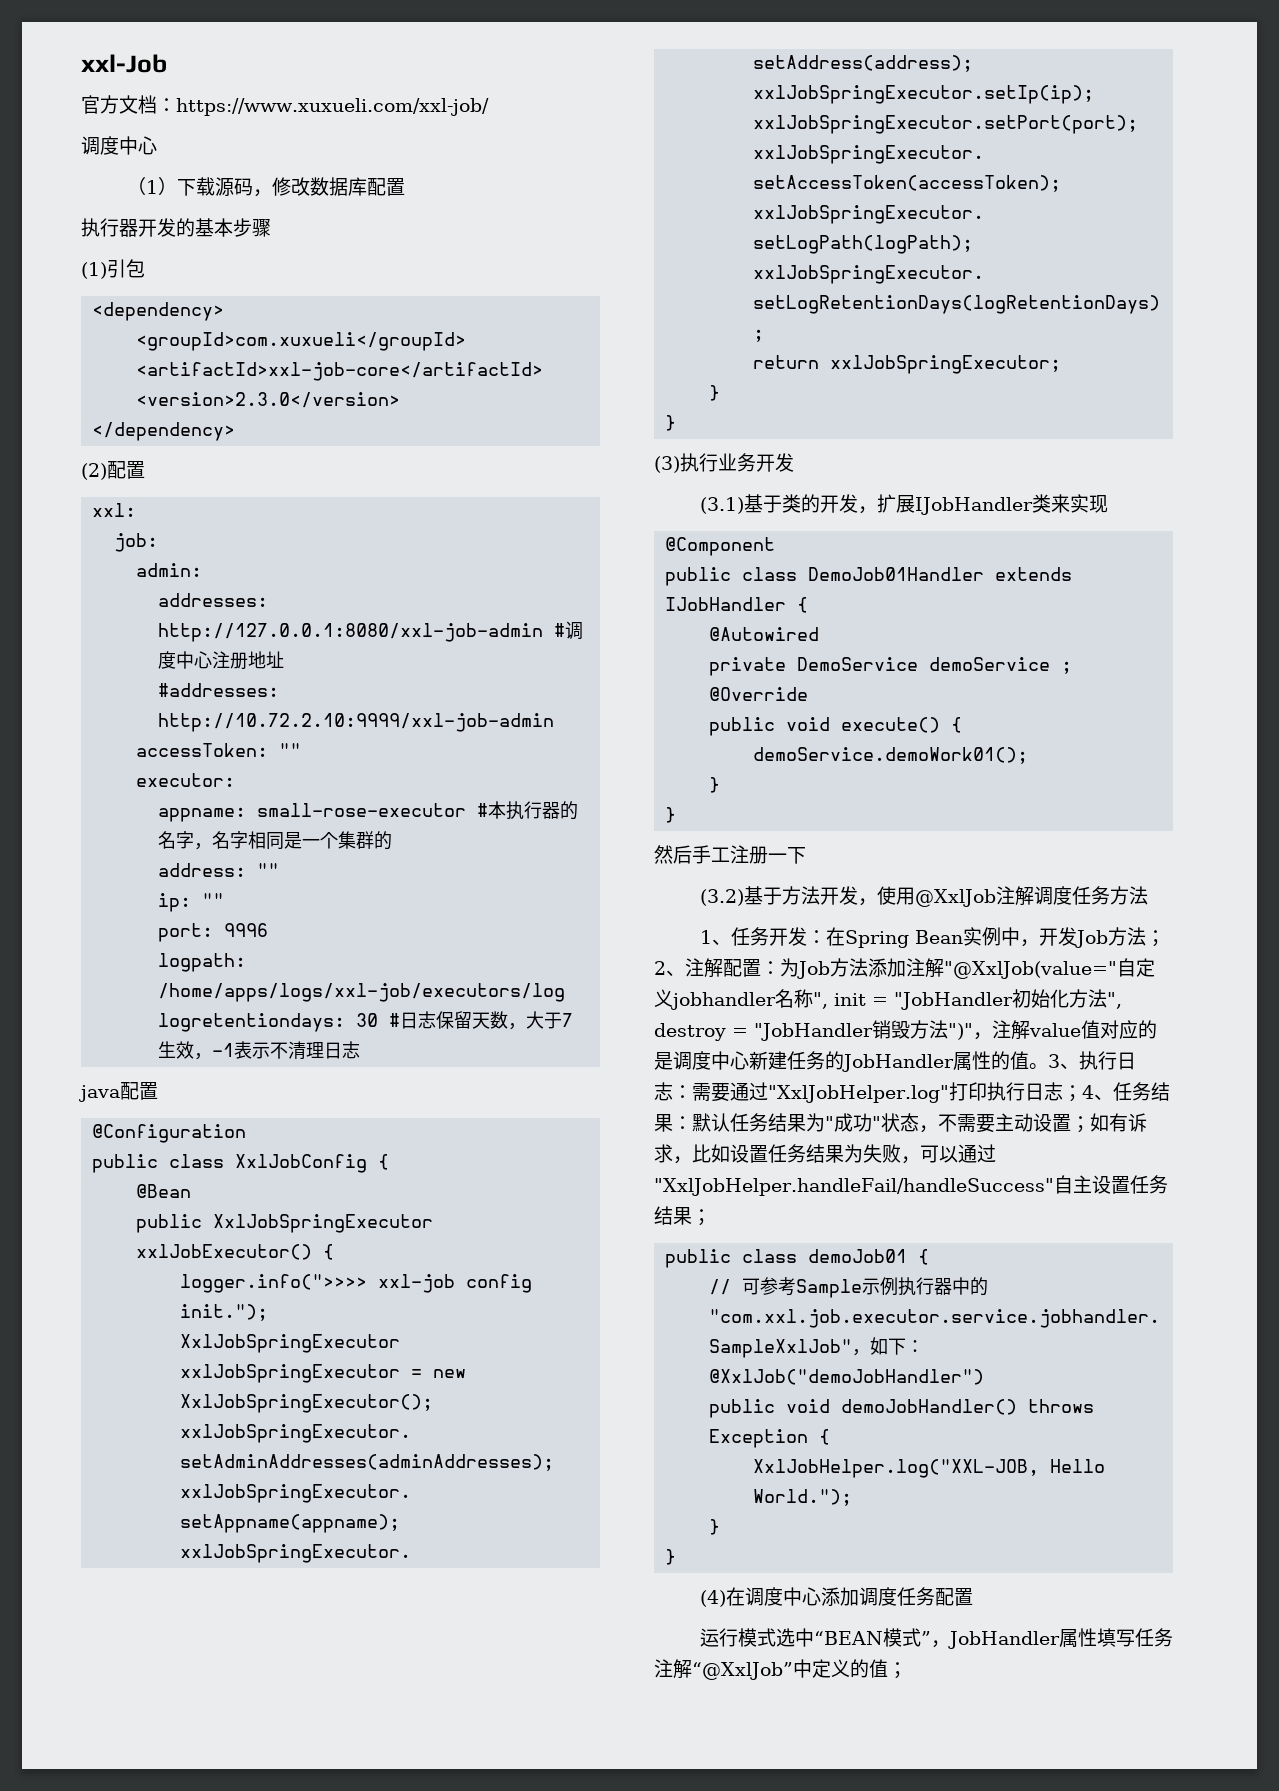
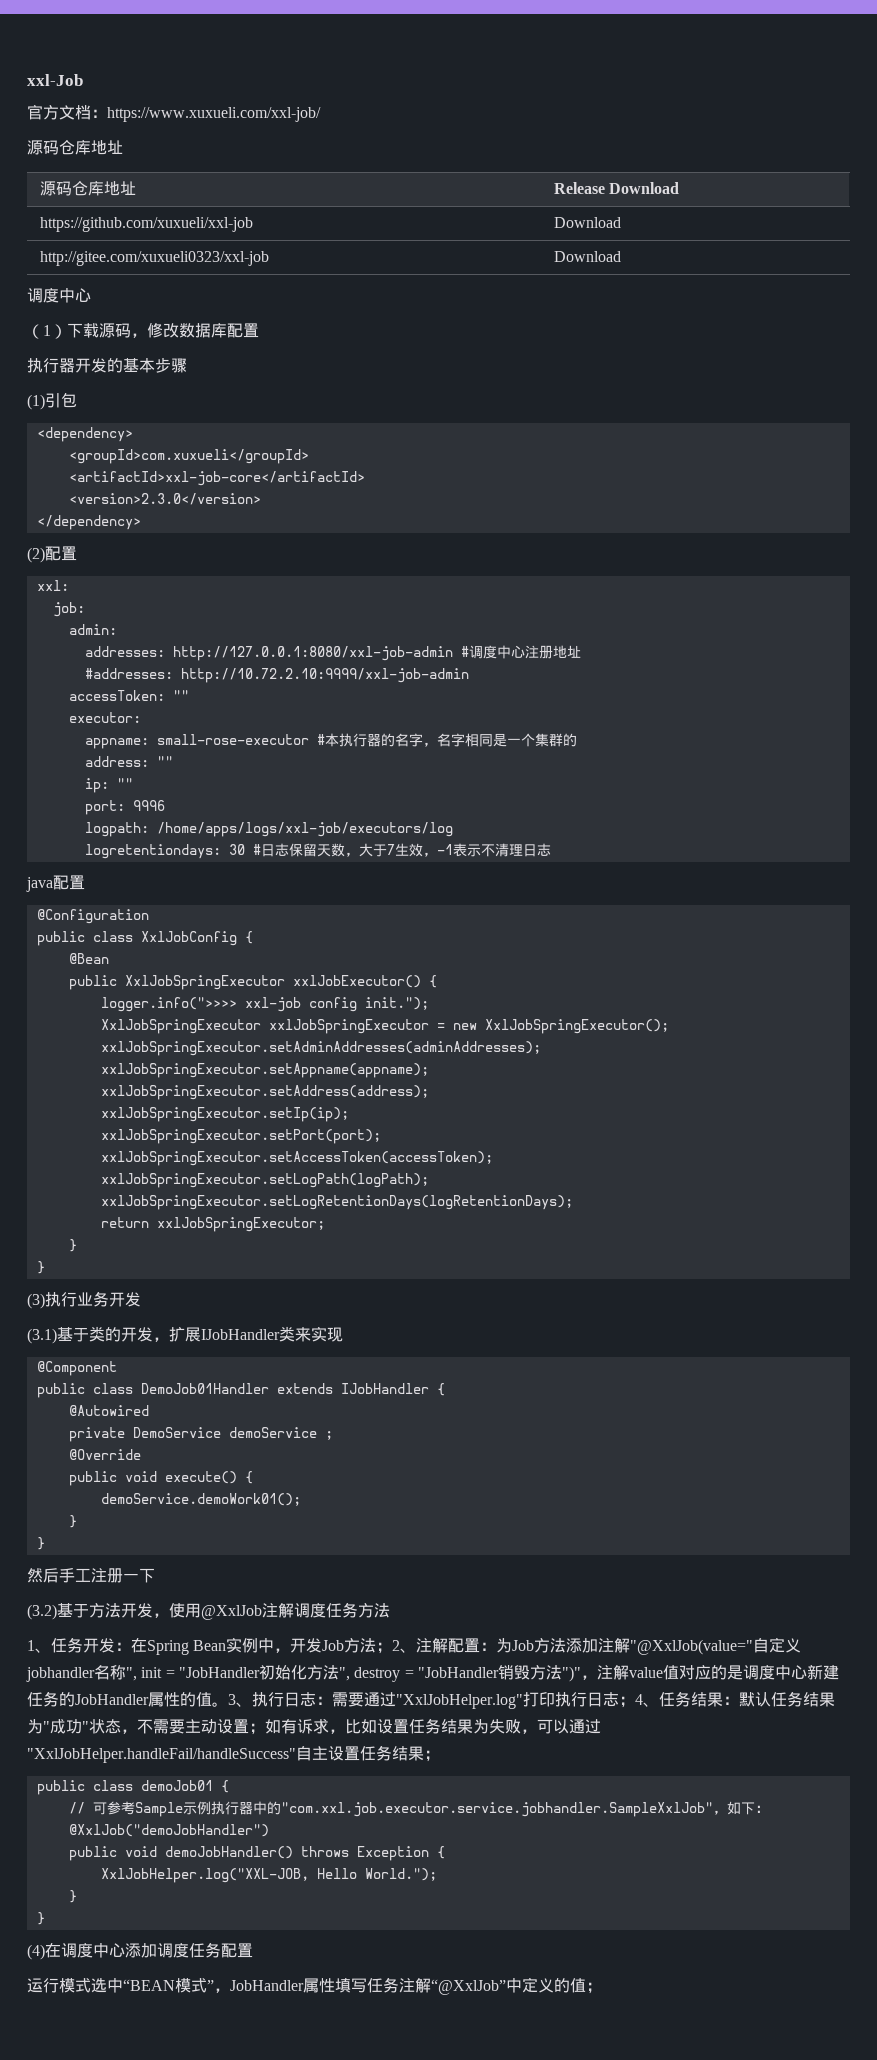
(489, 107) none -> [27,140,123,155] [39,181,136,196] [553,182,679,194] [39,217,253,232] [553,217,621,228] [39,251,269,266] [553,251,621,262] // 源码仓库地址 // 源码仓库地址 | Release Download // https://github.com/xuxueli/xxl-job | Download // http://gitee.com/xuxueli0323/xxl-job | Download

